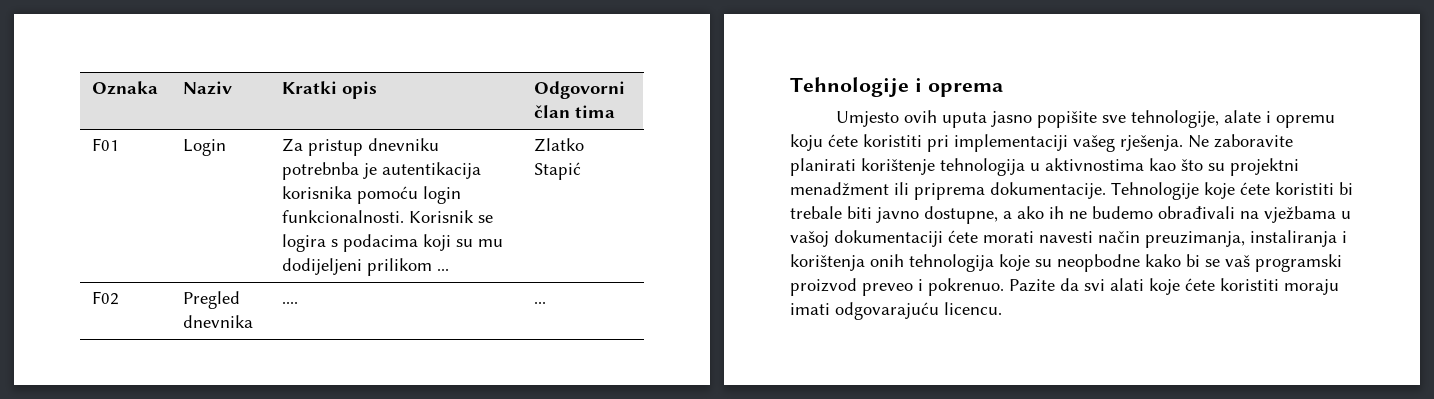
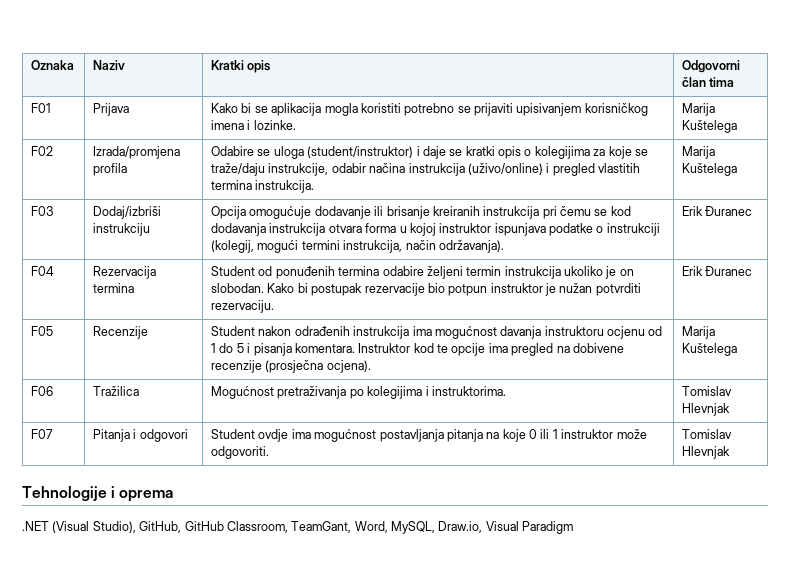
[183,139,227,156] [282,138,440,156] [282,162,482,180] [282,186,462,204] [282,210,494,223] [282,234,504,252] [282,258,450,276] [534,138,585,152] [534,162,582,180] [92,291,120,305] [183,291,241,309] [183,315,254,328] [282,301,299,304] [534,301,547,304] [790,77,1003,97] [836,110,1336,128] [790,134,1293,152] [790,158,1299,176] [790,182,1353,200] [790,206,1351,224] [790,230,1347,248] [790,254,1342,272] [790,278,1339,296] [790,302,1002,320] Login | Za pristup dnevniku potrebnba je autentikacija korisnika pomoću login funkcionalnosti. Korisnik se logira s podacima koji su mu dodijeljeni prilikom ... | Zlatko Stapić // F02 | Pregled dnevnika | .... | ... // Tehnologije i oprema // Umjesto ovih uputa jasno popišite sve tehnologije, alate i opremu koju ćete koristiti pri implementaciji vašeg rješenja. Ne zaboravite planirati korištenje tehnologija u aktivnostima kao što su projektni menadžment ili priprema dokumentacije. Tehnologije koje ćete koristiti bi trebale biti javno dostupne, a ako ih ne budemo obrađivali na vježbama u vašoj dokumentaciji ćete morati navesti način preuzimanja, instaliranja i korištenja onih tehnologija koje su neopbodne kako bi se vaš programski proizvod preveo i pokrenuo. Pazite da svi alati koje ćete koristiti moraju imati odgovarajuću licencu. -> [93,103,130,116] [211,103,648,116] [211,120,296,130] [682,103,716,116] [682,120,738,133] [31,146,54,156] [93,146,181,159] [93,163,128,176] [211,146,648,159] [211,163,641,176] [211,180,315,193] [682,146,716,159] [682,163,738,176] [31,206,54,216] [93,206,162,219] [93,223,151,236] [211,206,631,219] [211,223,660,236] [211,240,504,253] [682,206,753,216] [31,266,55,276] [93,266,157,279] [93,283,135,293] [211,266,634,279] [211,283,641,296] [211,300,275,313] [682,266,753,276] [31,326,54,336] [93,326,149,339] [211,326,663,339] [211,343,624,356] [211,360,371,373] [682,326,716,339] [682,343,738,356] [31,386,54,396] [93,386,140,396] [211,386,506,399] [682,386,733,396] [682,403,731,416] [31,429,54,439] [93,429,188,442] [211,429,647,442] [211,446,270,459] [682,429,733,439] [682,446,731,459] [22,486,174,502] [22,521,574,534] Prijava | Kako bi se aplikacija mogla koristiti potrebno se prijaviti upisivanjem korisničkog imena i lozinke. | Marija Kuštelega // F02 | Izrada/promjena profila | Odabire se uloga (student/instruktor) i daje se kratki opis o kolegijima za koje se traže/daju instrukcije, odabir načina instrukcija (uživo/online) i pregled vlastitih termina instrukcija. | Marija Kuštelega // F03 | Dodaj/izbriši instrukciju | Opcija omogućuje dodavanje ili brisanje kreiranih instrukcija pri čemu se kod dodavanja instrukcija otvara forma u kojoj instruktor ispunjava podatke o instrukciji (kolegij, mogući termini instrukcija, način održavanja). | Erik Đuranec // F04 | Rezervacija termina | Student od ponuđenih termina odabire željeni termin instrukcija ukoliko je on slobodan. Kako bi postupak rezervacije bio potpun instruktor je nužan potvrditi rezervaciju. | Erik Đuranec // F05 | Recenzije | Student nakon odrađenih instrukcija ima mogućnost davanja instruktoru ocjenu od 1 do 5 i pisanja komentara. Instruktor kod te opcije ima pregled na dobivene recenzije (prosječna ocjena). | Marija Kuštelega // F06 | Tražilica | Mogućnost pretraživanja po kolegijima i instruktorima. | Tomislav Hlevnjak // F07 | Pitanja i odgovori | Student ovdje ima mogućnost postavljanja pitanja na koje 0 ili 1 instruktor može odgovoriti. | Tomislav Hlevnjak // Tehnologije i oprema // .NET (Visual Studio), GitHub, GitHub Classroom, TeamGant, Word, MySQL, Draw.io, Visual Paradigm

